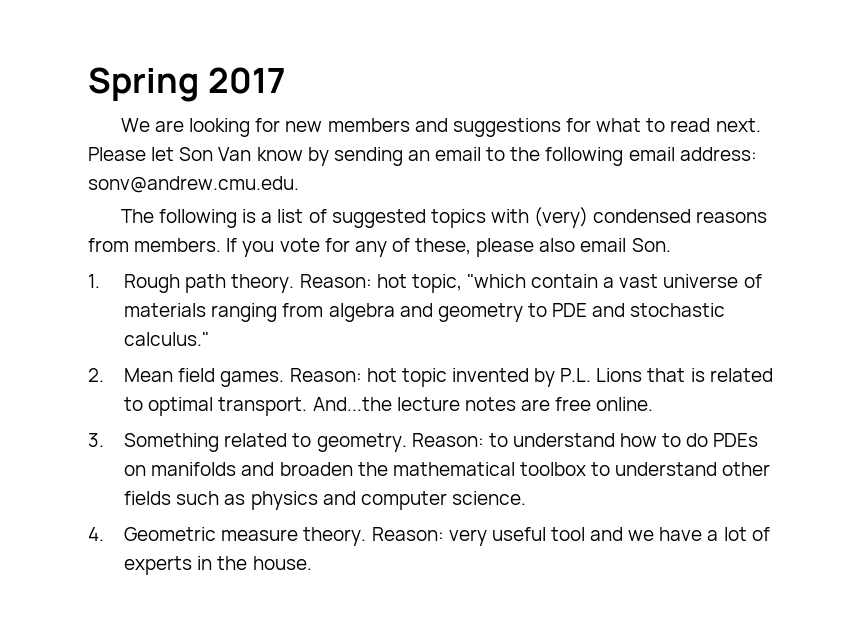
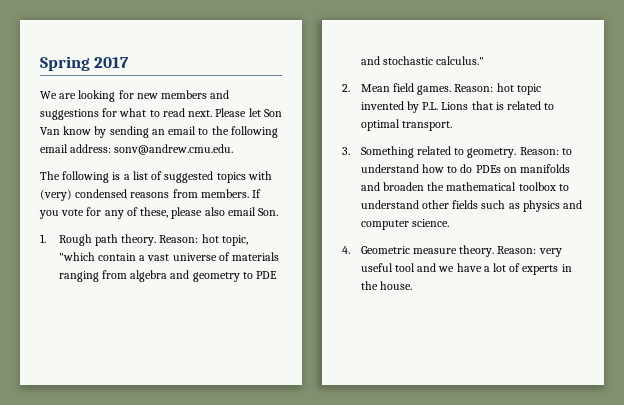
[312,397,654,411] And...the lecture notes are free online. -> (452, 126) none

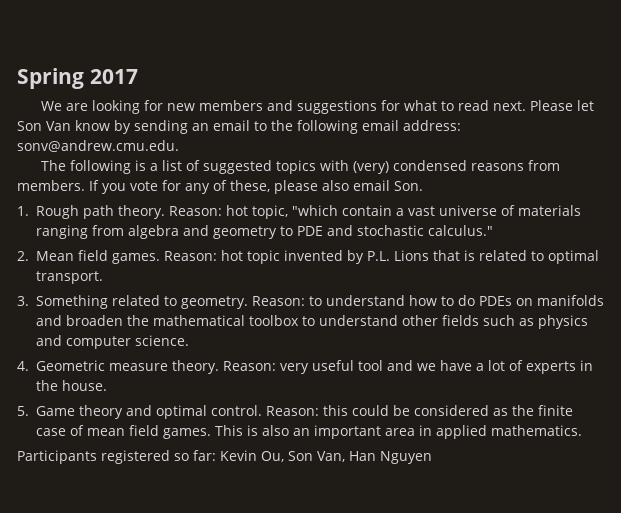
(412, 285) none -> [17,405,573,419] [35,425,582,439] [17,450,432,464] // 5. Game theory and optimal control. Reason: this could be considered as the finite case of mean field games. This is also an important area in applied mathematics. // Participants registered so far: Kevin Ou, Son Van, Han Nguyen

